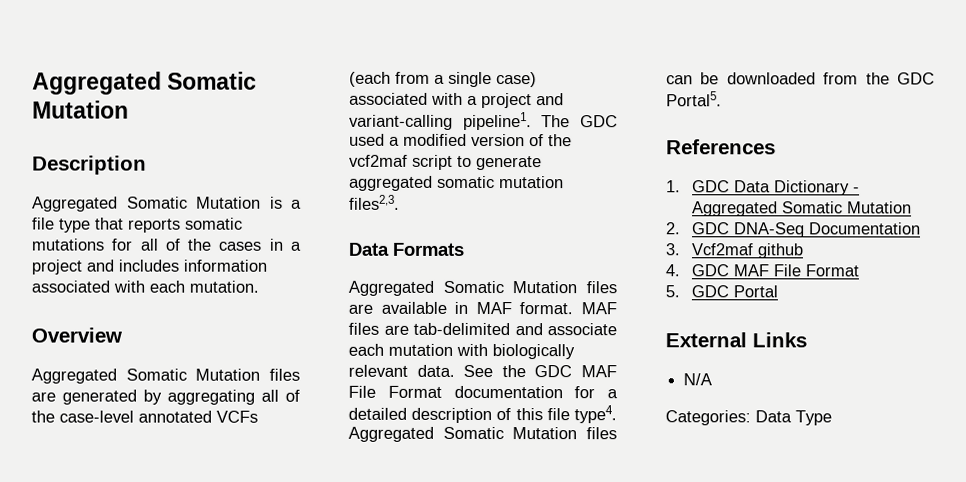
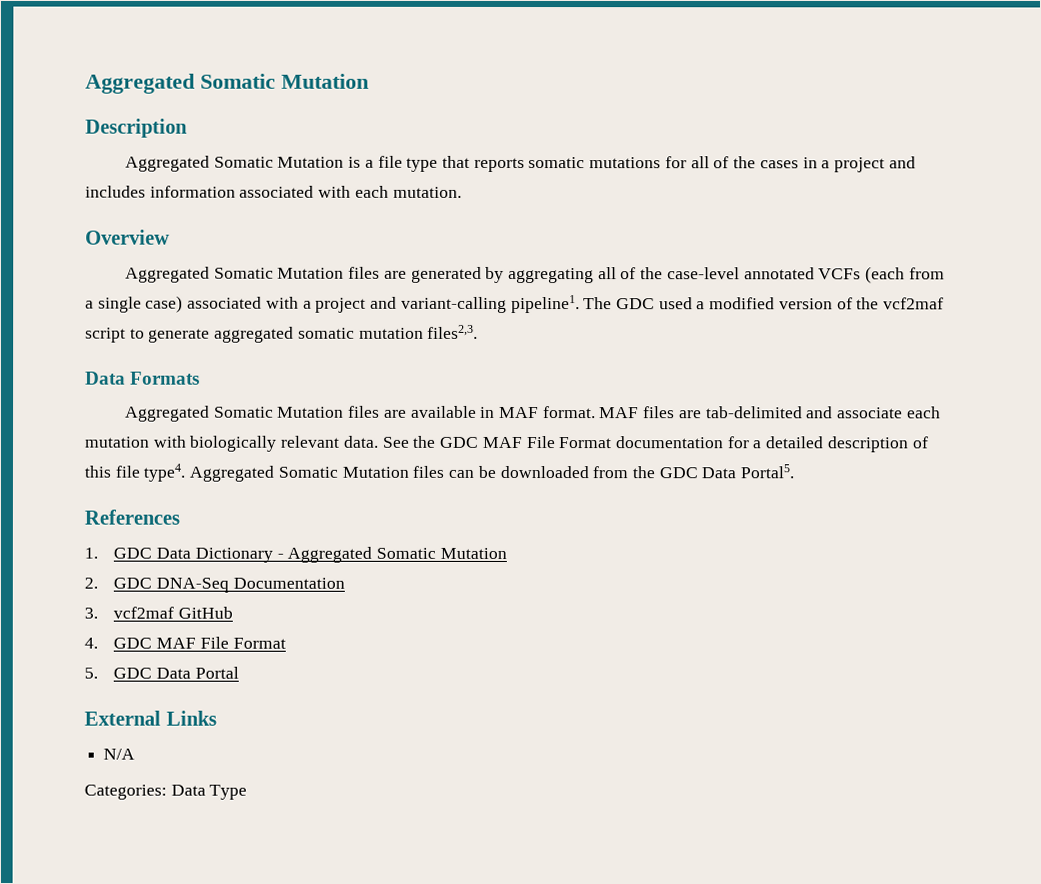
(935, 78) none -> [701,467,737,479] Data
[691,243,804,259] Vcf2maf github -> [113,606,234,619] vcf2maf GitHub
(730, 291) none -> [156,667,192,679] Data

